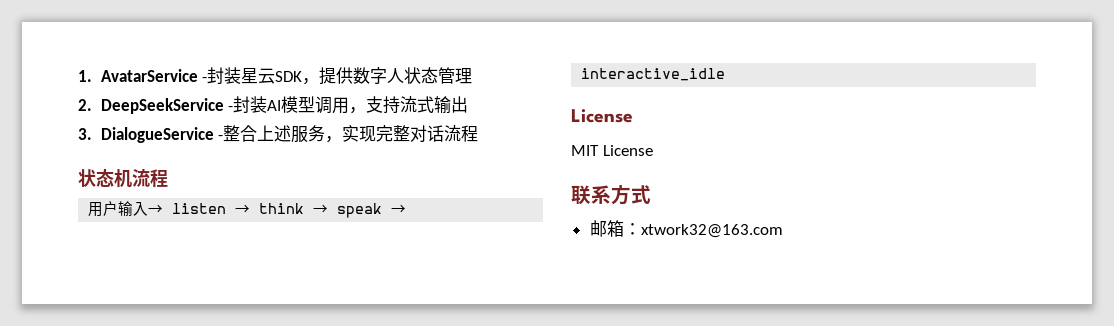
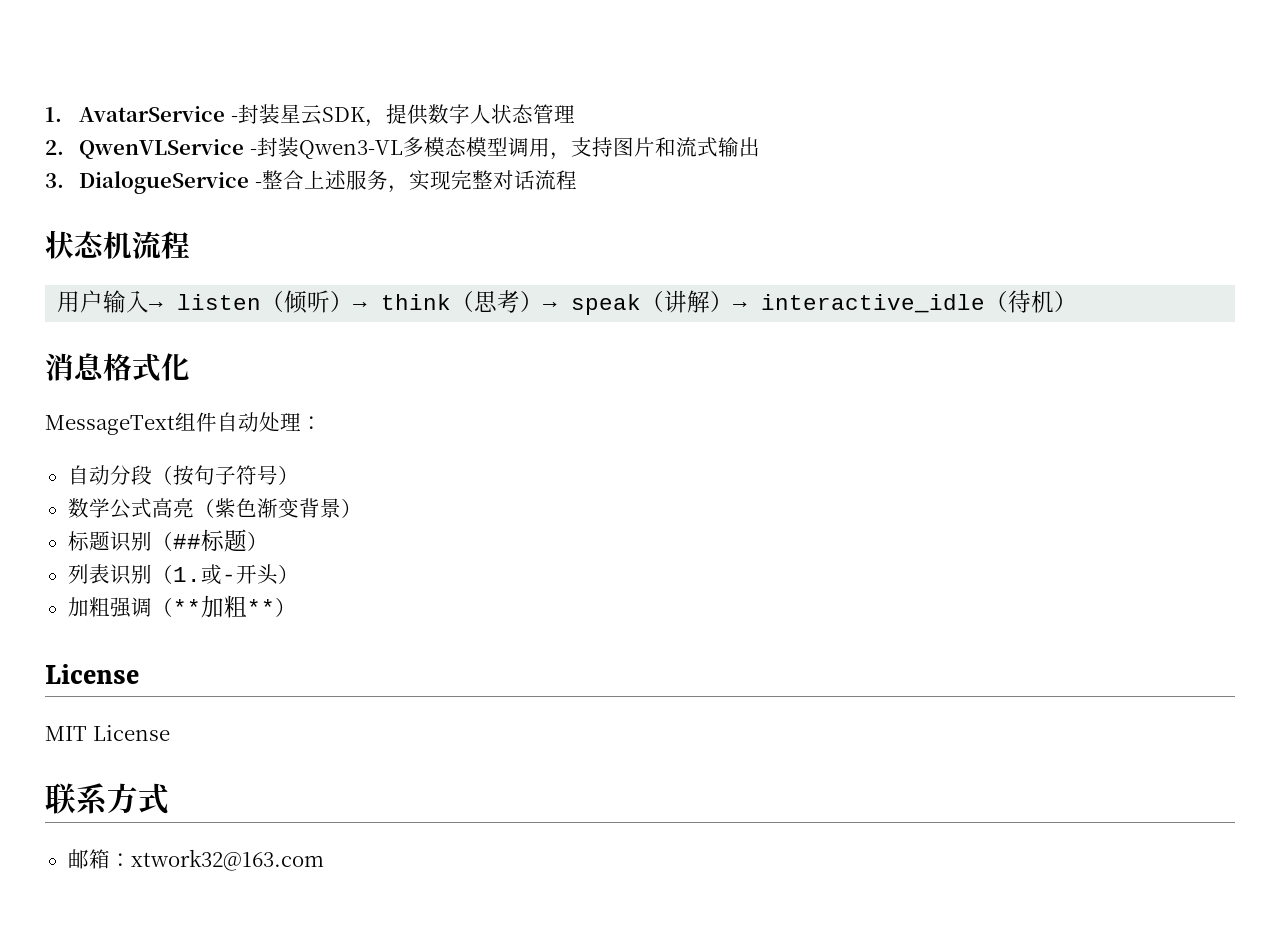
[100,96,282,114] DeepSeekService -封装AI -> [79,137,466,159] QwenVLService -封装Qwen3-VL多模态
(401, 105) none -> [612,137,676,157] 图片和
[235,203,407,218] [581,68,726,81] → think → speak → interactive_idle -> [261,290,1078,315] [45,353,190,382] [45,412,322,435] [67,465,299,486] [67,498,362,519] [67,529,268,552] [67,564,299,585] [67,595,296,618] （倾听）→ think（思考）→ speak（讲解）→ interactive_idle（待机） // 消息格式化 // MessageText组件自动处理： // 自动分段（按句子符号） // 数学公式高亮（紫色渐变背景） // 标题识别（##标题） // 列表识别（1.或-开头） // 加粗强调（**加粗**）

